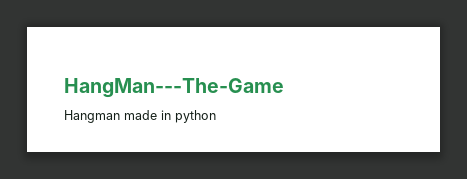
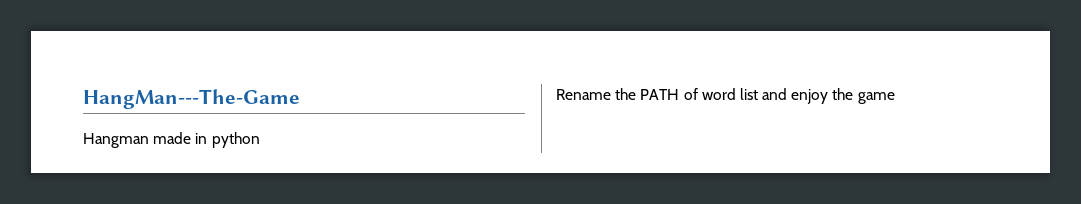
(216, 116) none -> [556,88,895,104] // Rename the PATH of word list and enjoy the game

